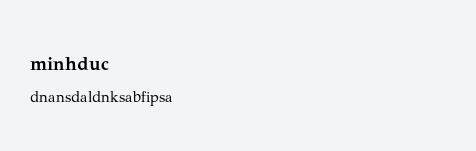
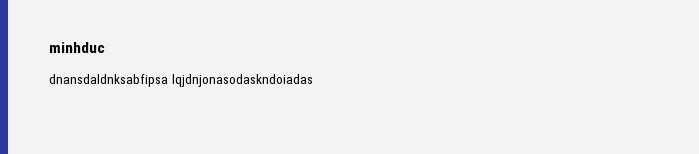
(173, 98) none -> [171,74,313,87] lqjdnjonasodaskndoiadas

